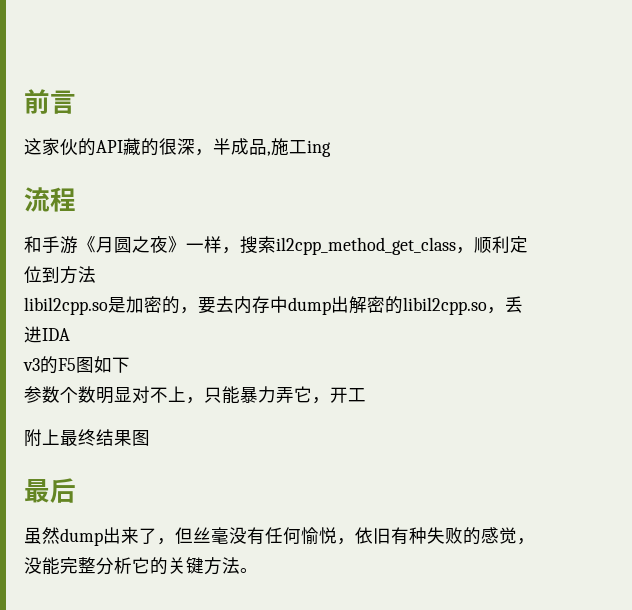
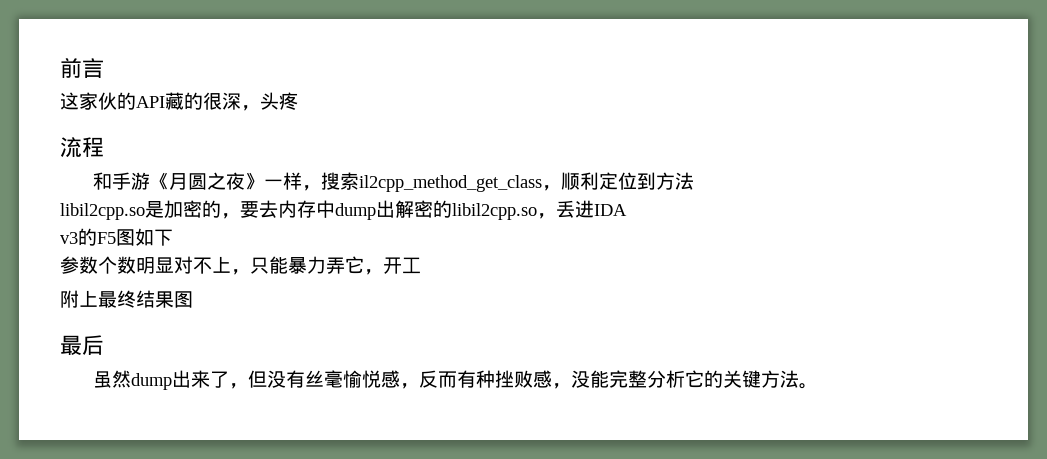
[213,138,331,157] 半成品,施工ing -> [260,92,298,110] 头疼
[193,527,517,545] 丝毫没有任何愉悦，依旧有种失败的感觉 -> [267,370,553,389] 没有丝毫愉悦感，反而有种挫败感

